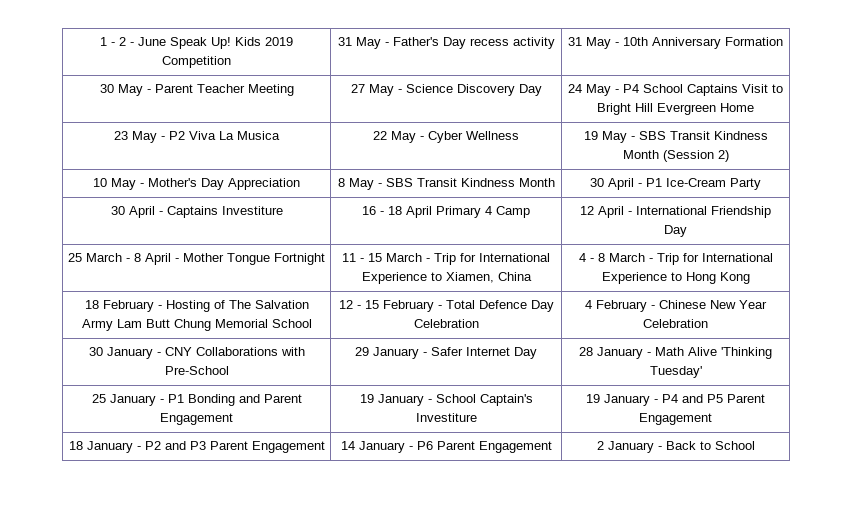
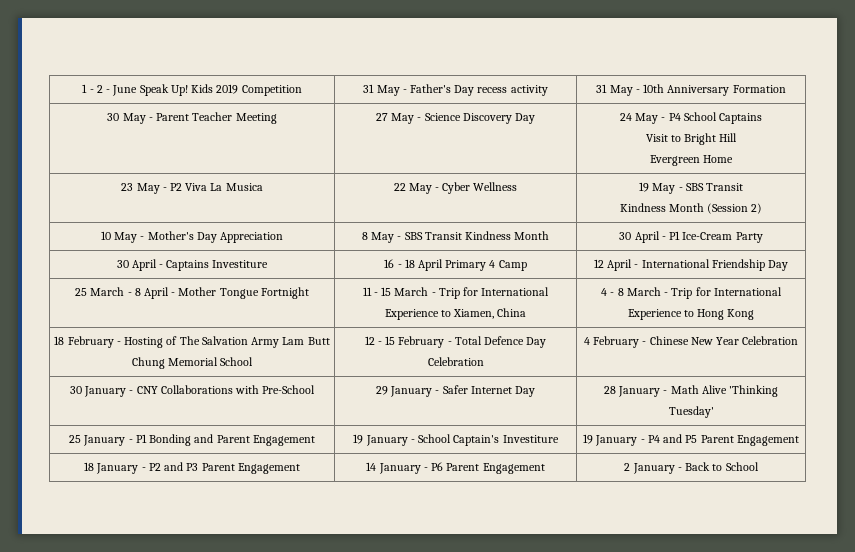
(738, 90) none -> (763, 118) //
(653, 107) none -> (738, 137) //
(710, 135) none -> (743, 187) //

